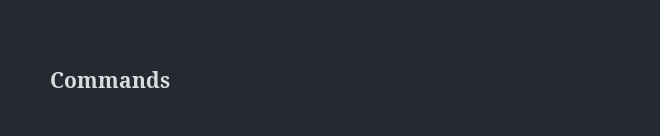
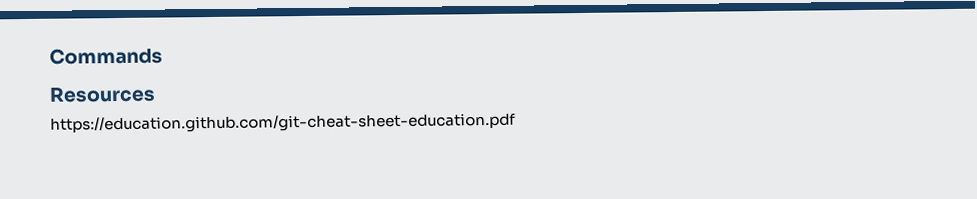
(170, 79) none -> [49,86,156,103] [50,112,516,134] // Resources // https://education.github.com/git-cheat-sheet-education.pdf

